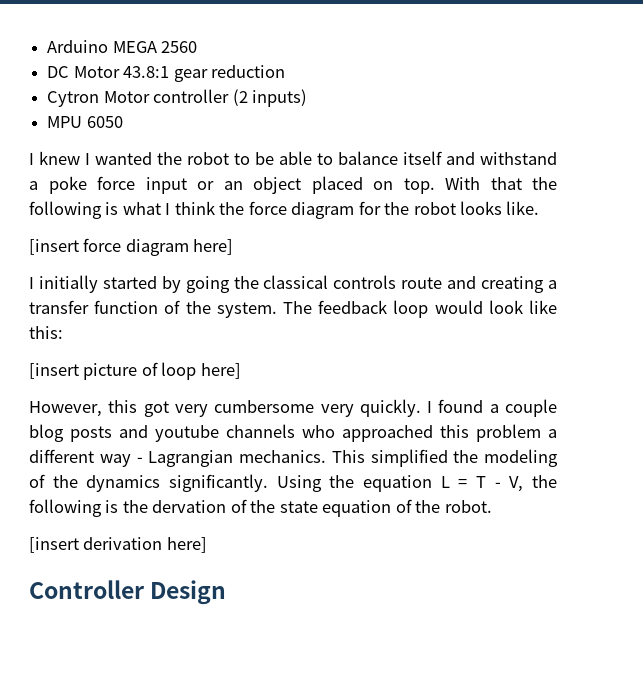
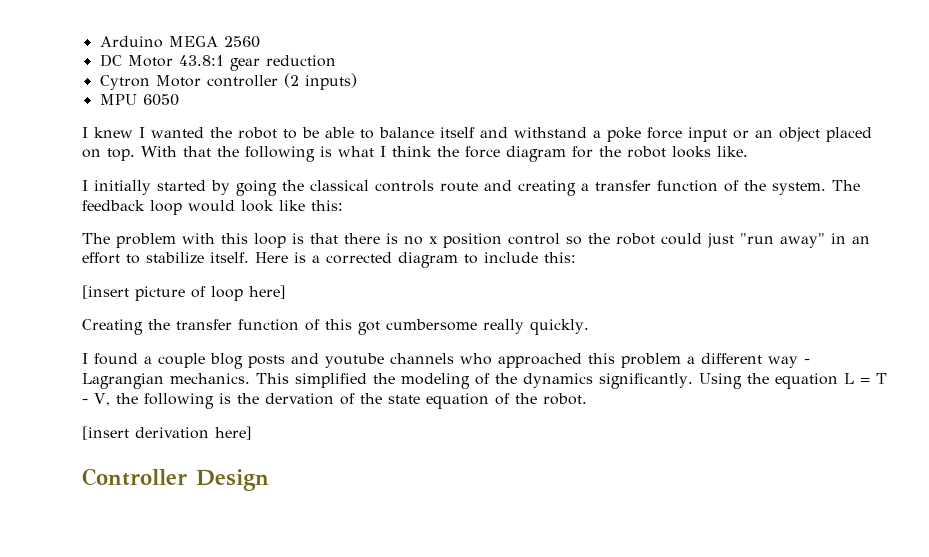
[29,238,234,256] // [insert force diagram here] -> (748, 151) none
(63, 332) none -> [82,233,870,248] [82,252,576,268] // The problem with this loop is that there is no x position control so the robot could just "run away" in an effort to stabilize itself. Here is a corrected diagram to include this:
[29,400,354,417] However, this got very cumbersome very -> [82,319,524,335] Creating the transfer function of this got cumbersome really
(421, 408) none -> (589, 327) //

